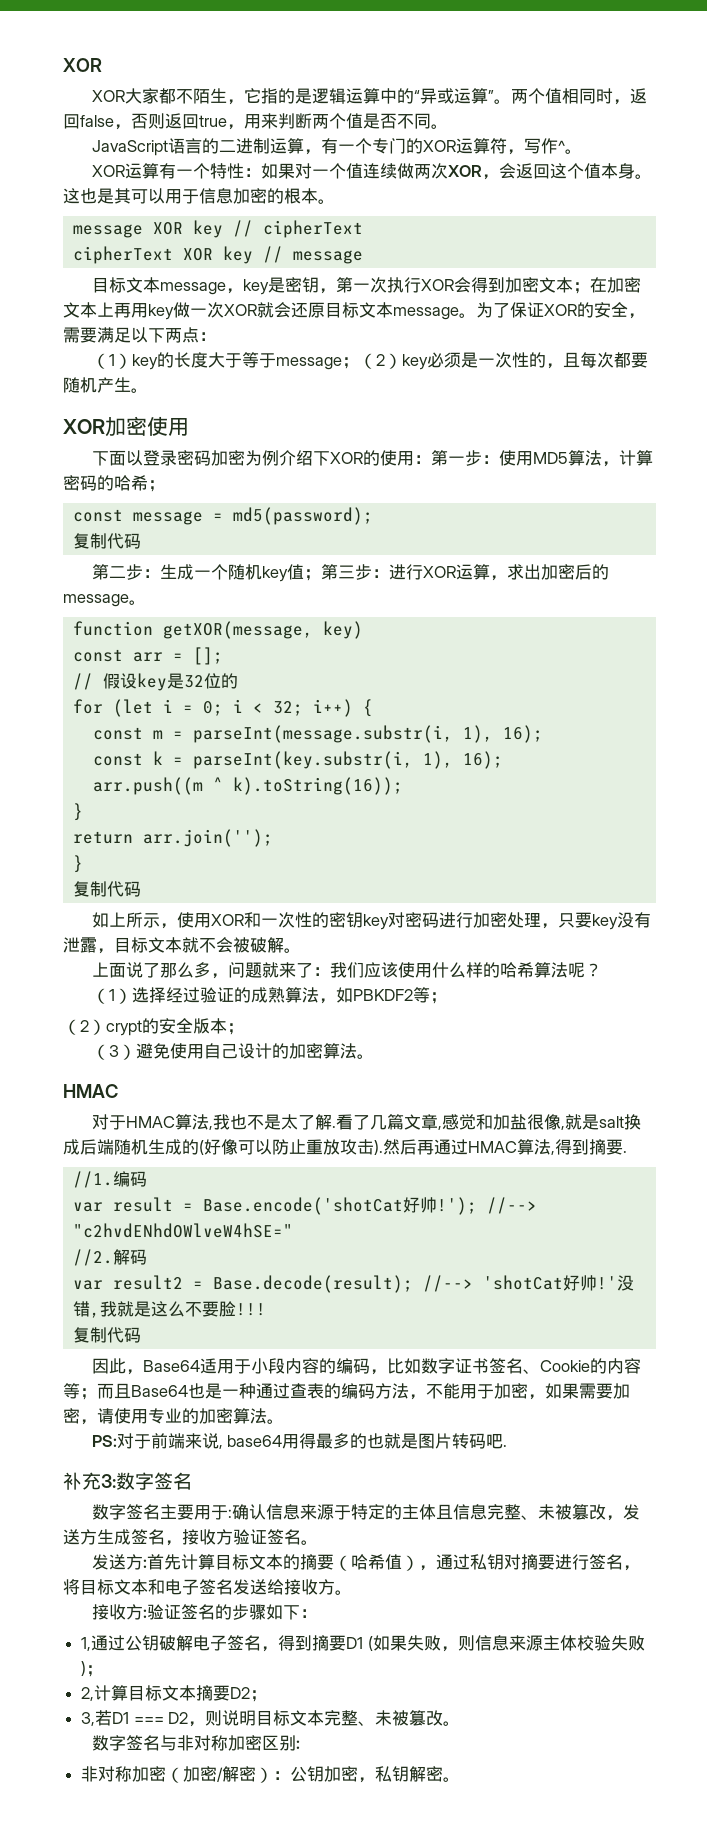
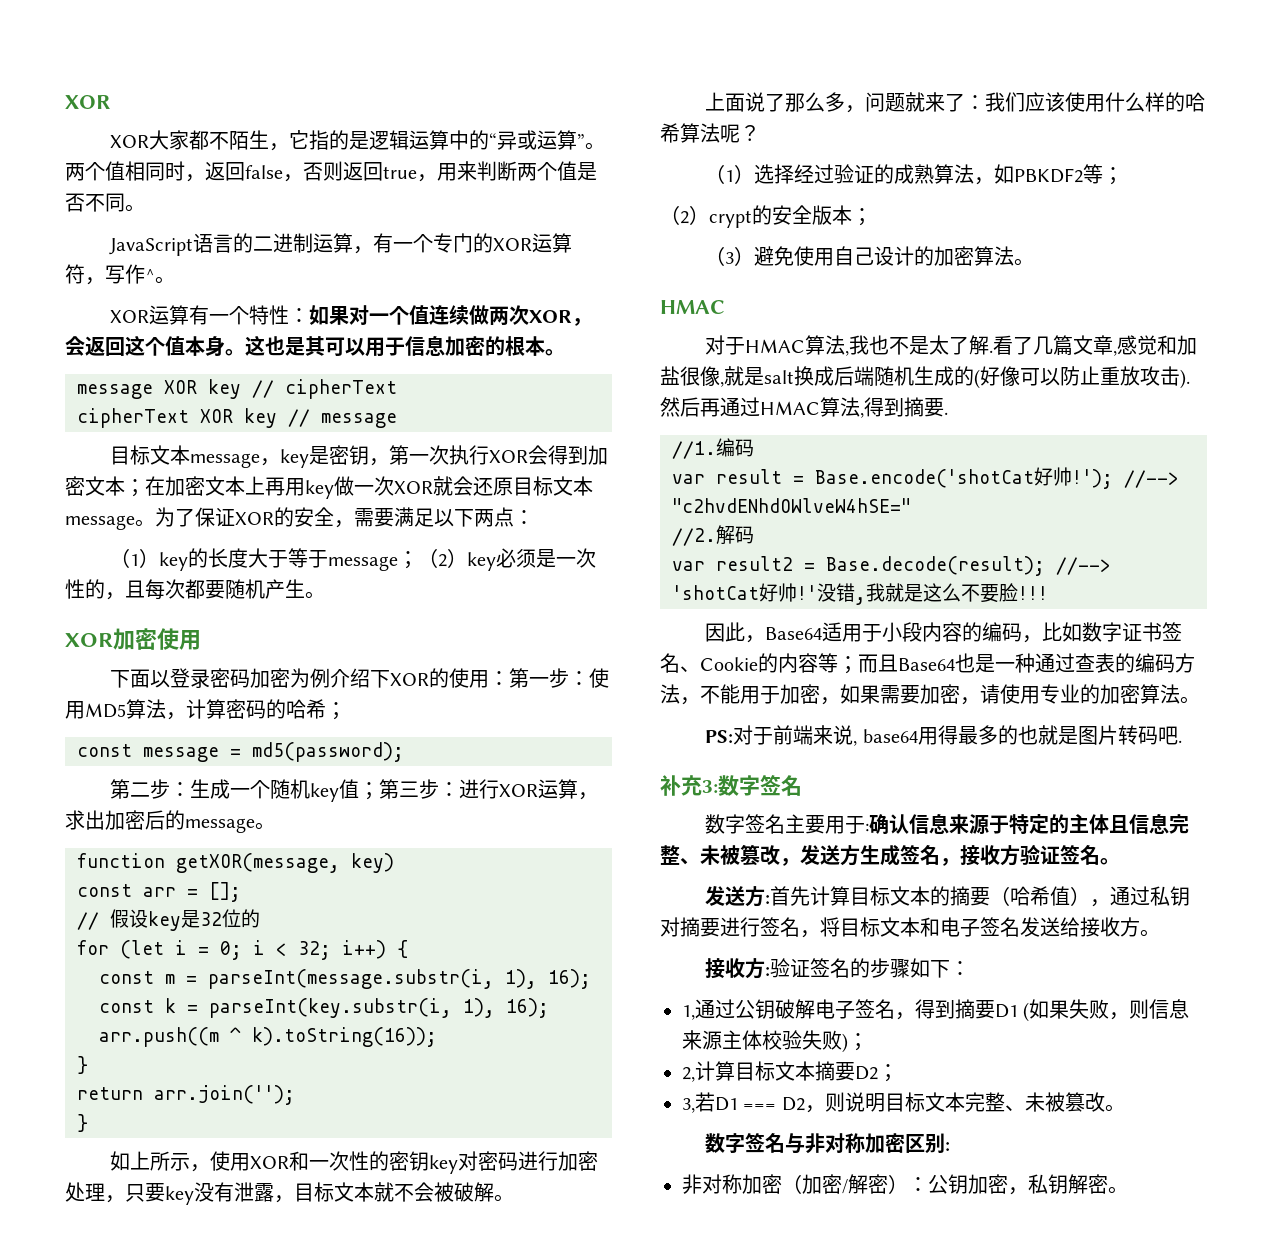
[72,533,141,549] // 复制代码 -> (404, 752) none
[72,881,141,897] // 复制代码 -> (88, 1123) none
[72,1327,141,1343] // 复制代码 -> (1048, 593) none

